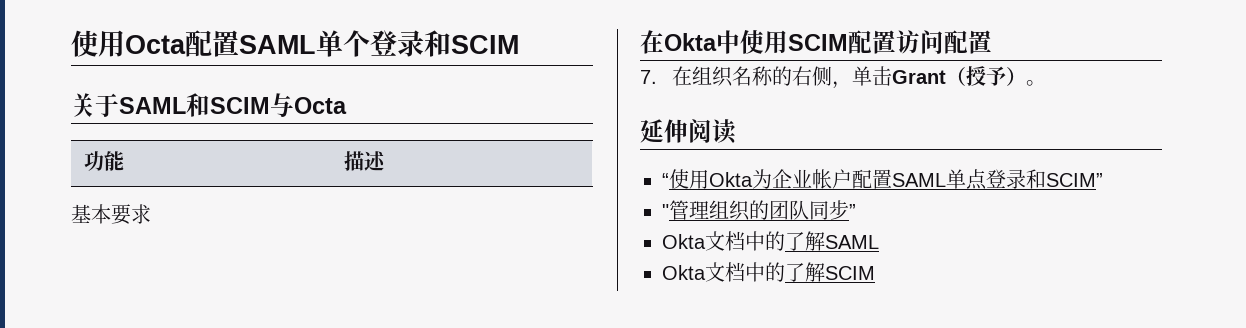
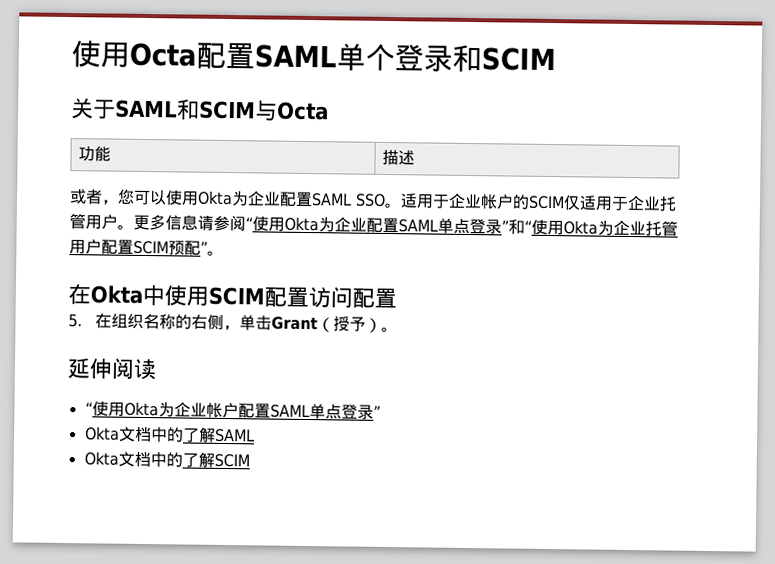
[71,204,151,225] 基本要求 -> [69,188,677,212] [69,213,678,237] [69,239,224,256] 或者，您可以使用Okta为企业配置SAML SSO。适用于企业帐户的SCIM仅适用于企业托管用户。更多信息请参阅“使用Okta为企业配置SAML单点登录”和“使用Okta为企业托管用户配置SCIM预配”。
[640,70,657,84] 7. -> [68,314,83,328] 5.
[1026,169,1103,189] [662,200,849,221] 和SCIM” // "管理组织的团队同步 -> (374, 412) none

